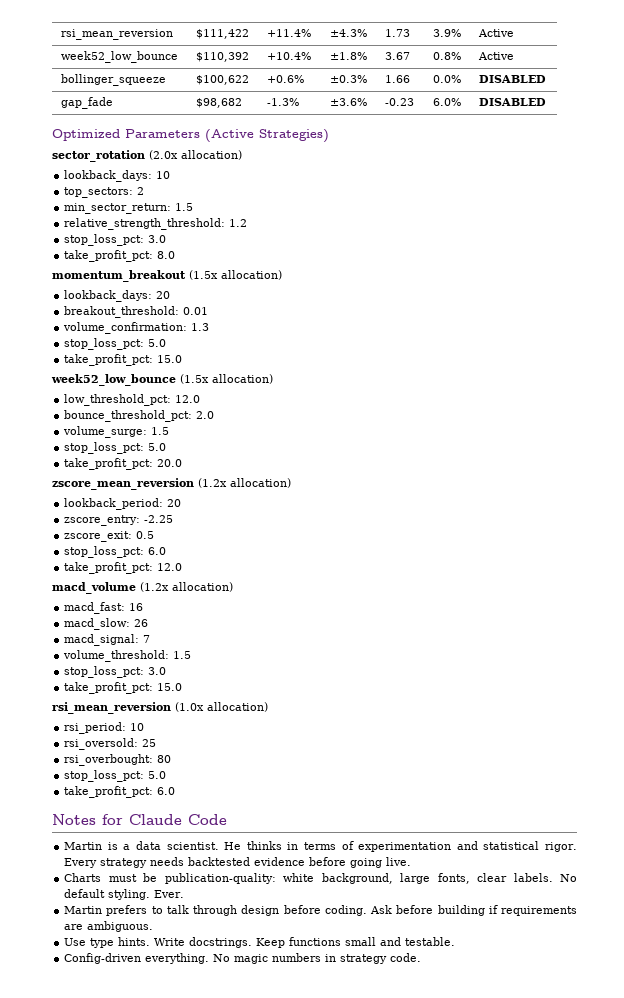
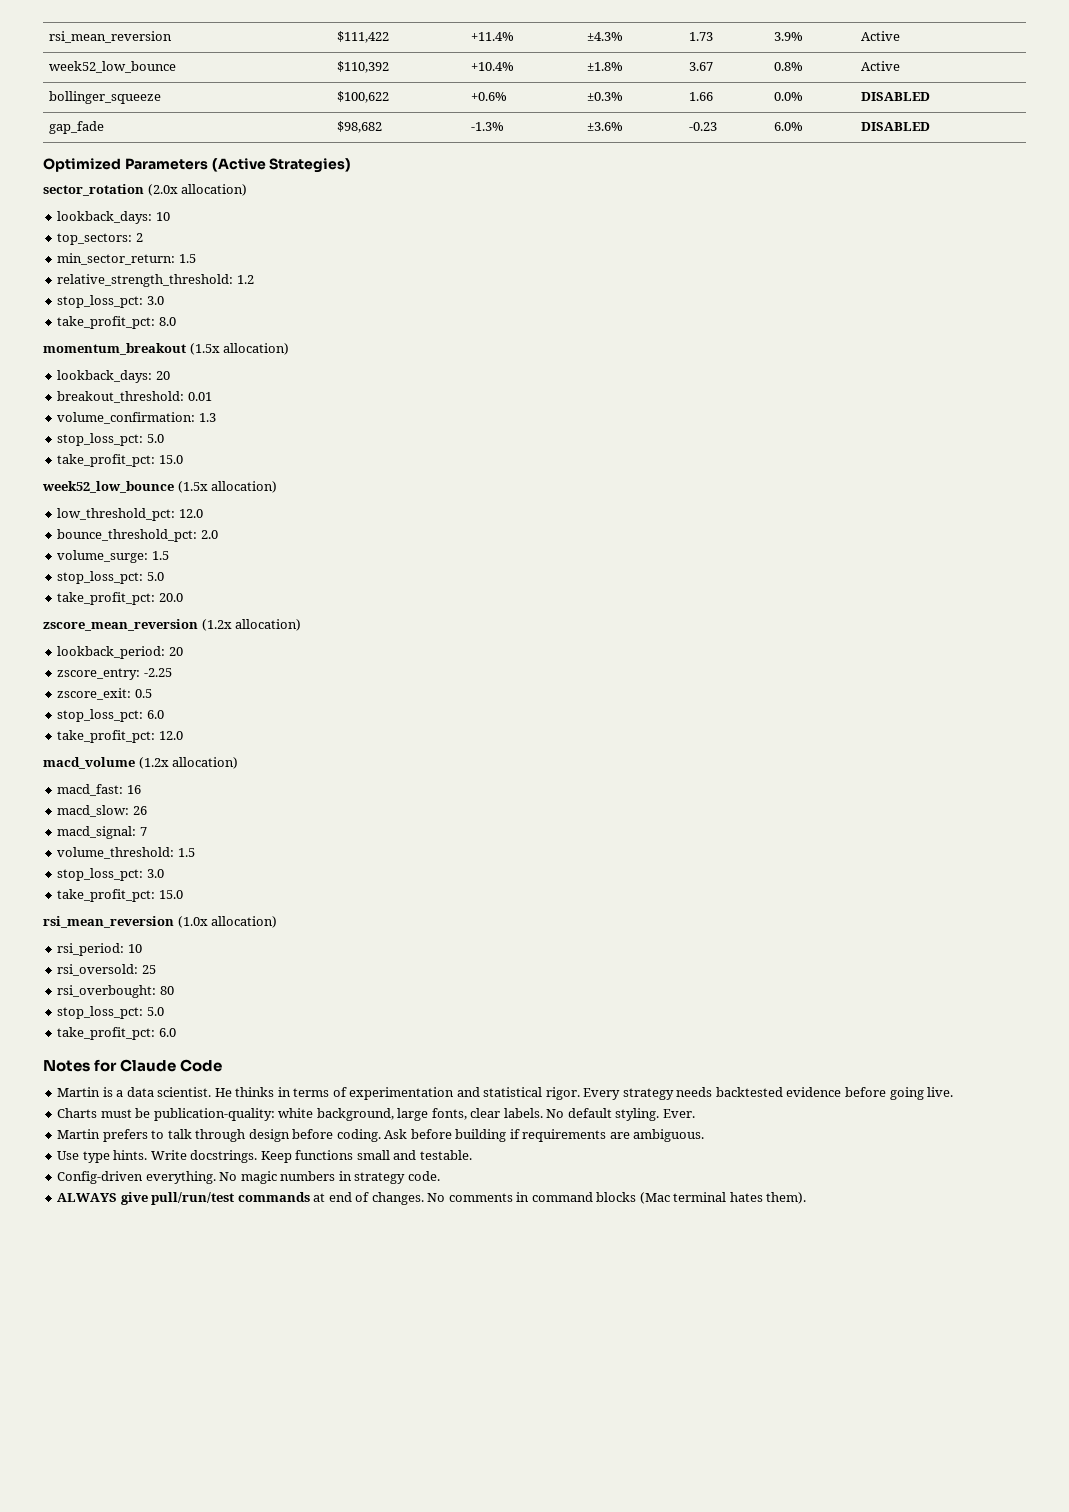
(422, 957) none -> [57,1192,807,1205] // ALWAYS give pull/run/test commands at end of changes. No comments in command blocks (Mac terminal hates them).

